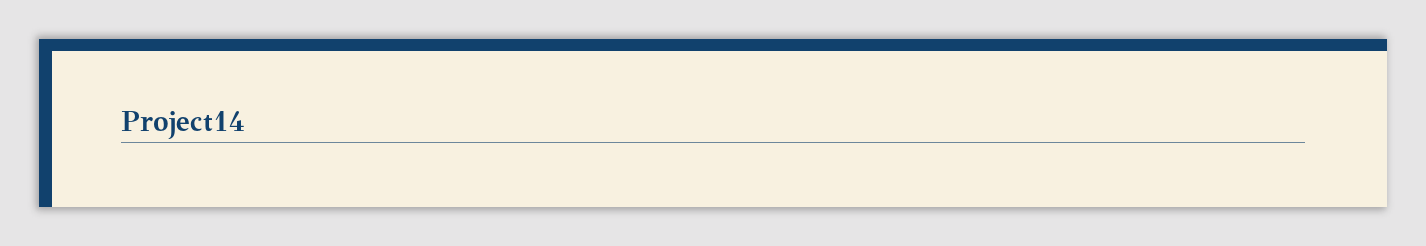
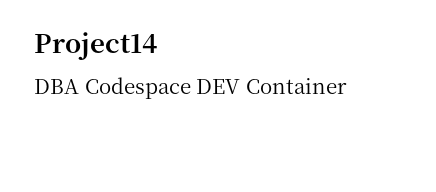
(245, 125) none -> [34,77,347,99] // DBA Codespace DEV Container

